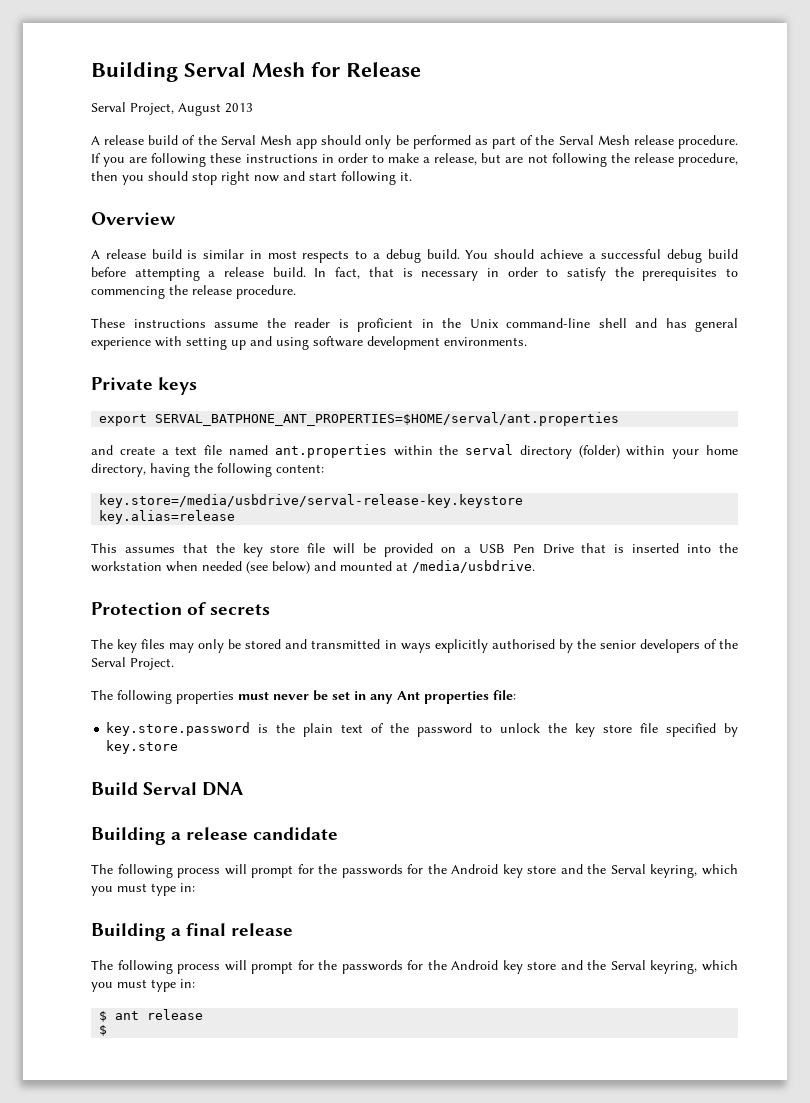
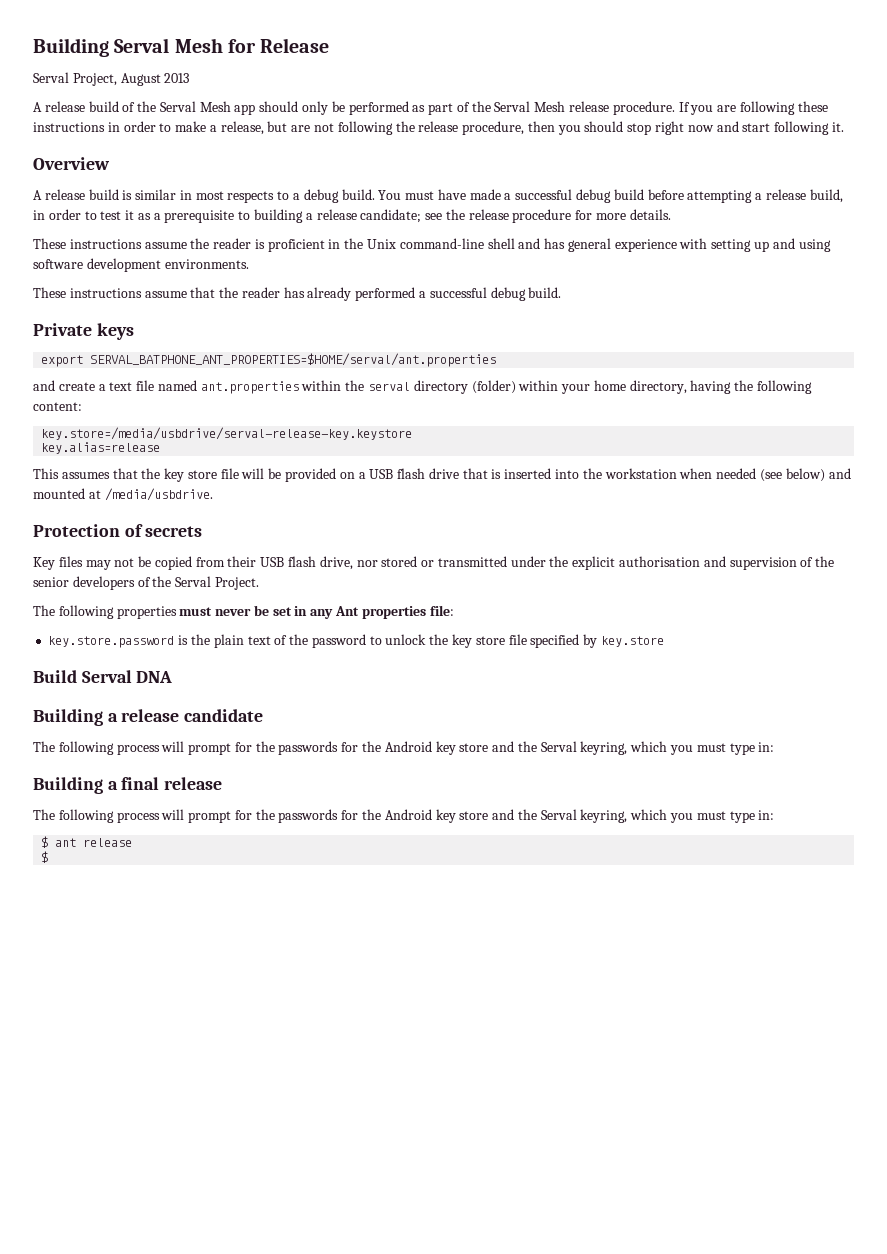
[494,249,583,259] should achieve -> [405,189,501,200] must have made
[272,267,738,281] [91,285,296,299] build. In fact, that is necessary in order to satisfy the prerequisites to commencing the release procedure. -> [809,189,843,203] [33,209,671,223] build, in order to test it as a prerequisite to building a release candidate; see the release procedure for more details.
(527, 341) none -> [33,287,562,301] // These instructions assume that the reader has already performed a successful debug build.
[512,544,574,554] Pen Drive -> [397,468,459,479] flash drive
[91,639,573,653] The key files may only be stored and transmitted in ways explicitly authorised by -> [33,556,814,570] Key files may not be copied from their USB flash drive, nor stored or transmitted under the explicit authorisation and supervision of

